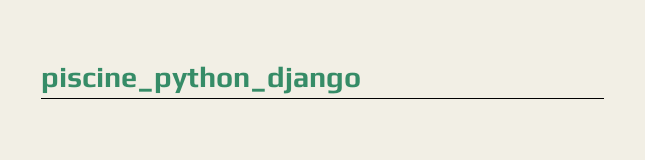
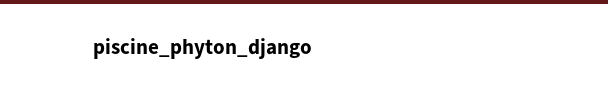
[41,66,361,94] piscine_python_django -> [93,38,312,59] piscine_phyton_django

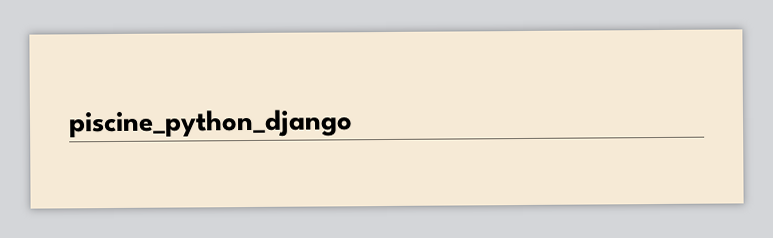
[93,38,312,59] piscine_phyton_django -> [68,109,353,139] piscine_python_django

